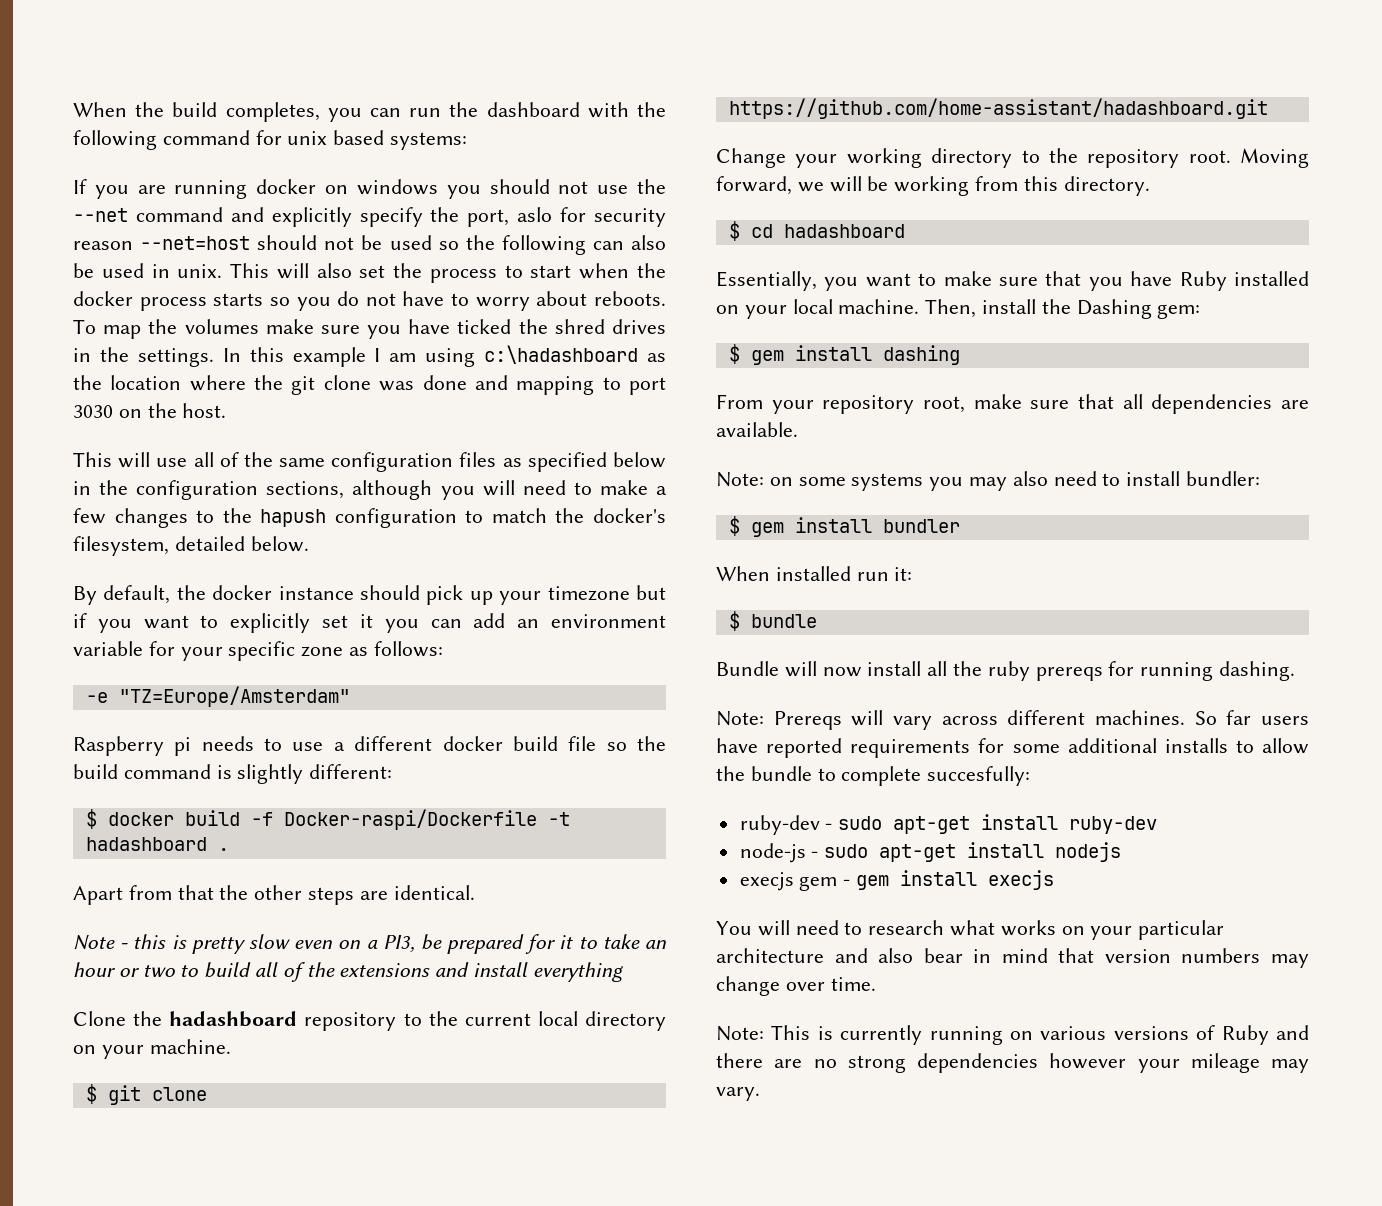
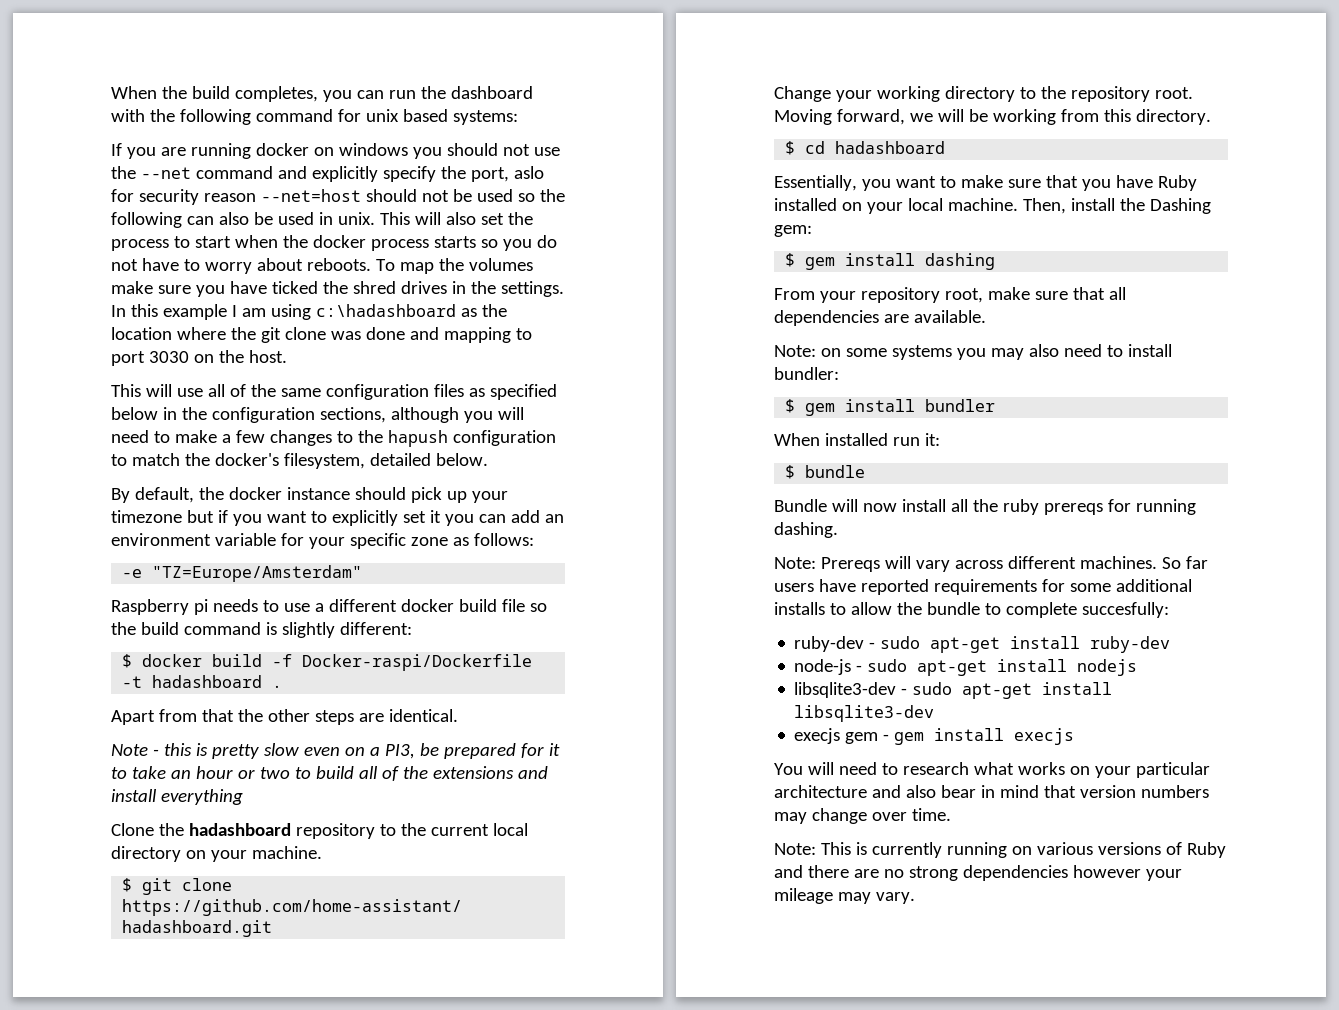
(1122, 852) none -> [794,682,1113,699] [794,705,935,722] // libsqlite3-dev - sudo apt-get install libsqlite3-dev

